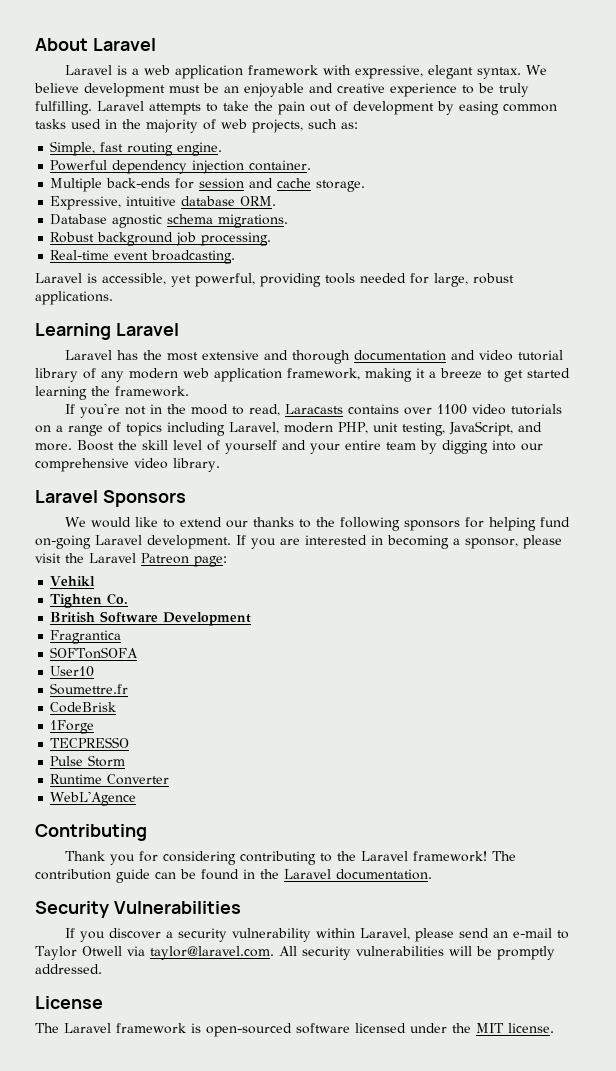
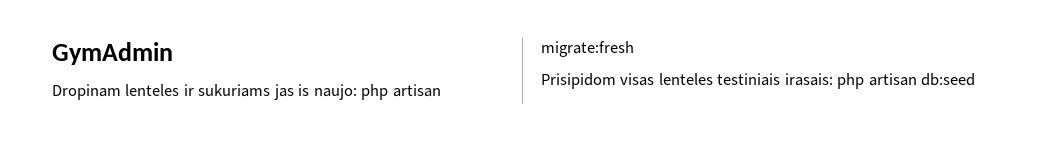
[35,38,156,51] [64,65,547,79] [34,83,529,97] [35,101,557,115] [35,119,358,133] [50,141,223,156] [50,160,312,174] [50,178,366,192] [50,196,277,210] [50,214,289,228] [50,232,272,246] [50,250,236,264] [35,273,514,287] [35,291,113,305] [35,323,179,340] [64,350,563,364] [35,368,570,382] [35,386,189,400] [64,403,562,418] [35,421,542,436] [35,440,543,454] [35,458,220,472] [35,490,186,507] [64,517,570,531] [35,535,562,549] [35,553,227,567] [50,576,96,586] [50,593,129,608] [50,611,252,626] [50,630,122,644] [50,647,139,659] [50,666,95,677] [50,683,129,695] [50,702,117,713] [50,720,95,734] [50,737,130,748] [50,755,126,767] [50,774,170,785] [50,791,137,806] [35,824,147,841] [64,851,516,865] [35,869,432,883] [35,901,241,918] [64,928,569,942] [35,946,555,960] [35,964,102,974] [35,996,103,1009] [35,1023,554,1037] About Laravel // Laravel is a web application framework with expressive, elegant syntax. We believe development must be an enjoyable and creative experience to be truly fulfilling. Laravel attempts to take the pain out of development by easing common tasks used in the majority of web projects, such as: // Simple, fast routing engine. // Powerful dependency injection container. // Multiple back-ends for session and cache storage. // Expressive, intuitive database ORM. // Database agnostic schema migrations. // Robust background job processing. // Real-time event broadcasting. // Laravel is accessible, yet powerful, providing tools needed for large, robust applications. // Learning Laravel // Laravel has the most extensive and thorough documentation and video tutorial library of any modern web application framework, making it a breeze to get started learning the framework. // If you're not in the mood to read, Laracasts contains over 1100 video tutorials on a range of topics including Laravel, modern PHP, unit testing, JavaScript, and more. Boost the skill level of yourself and your entire team by digging into our comprehensive video library. // Laravel Sponsors // We would like to extend our thanks to the following sponsors for helping fund on-going Laravel development. If you are interested in becoming a sponsor, please visit the Laravel Patreon page: // Vehikl // Tighten Co. // British Software Development // Fragrantica // SOFTonSOFA // User10 // Soumettre.fr // CodeBrisk // 1Forge // TECPRESSO // Pulse Storm // Runtime Converter // WebL'Agence // Contributing // Thank you for considering contributing to the Laravel framework! The contribution guide can be found in the Laravel documentation. // Security Vulnerabilities // If you discover a security vulnerability within Laravel, please send an e-mail to Taylor Otwell via taylor@laravel.com. All security vulnerabilities will be promptly addressed. // License // The Laravel framework is open-sourced software licensed under the MIT license. -> [52,42,173,65] [52,84,441,100] [541,41,634,57] [541,73,976,89] GymAdmin // Dropinam lenteles ir sukuriams jas is naujo: php artisan migrate:fresh // Prisipidom visas lenteles testiniais irasais: php artisan db:seed

